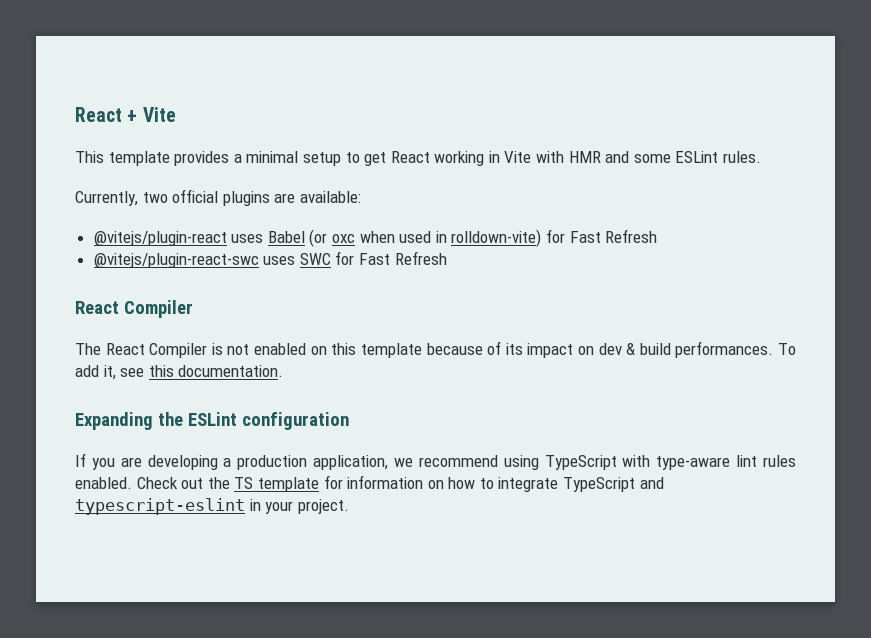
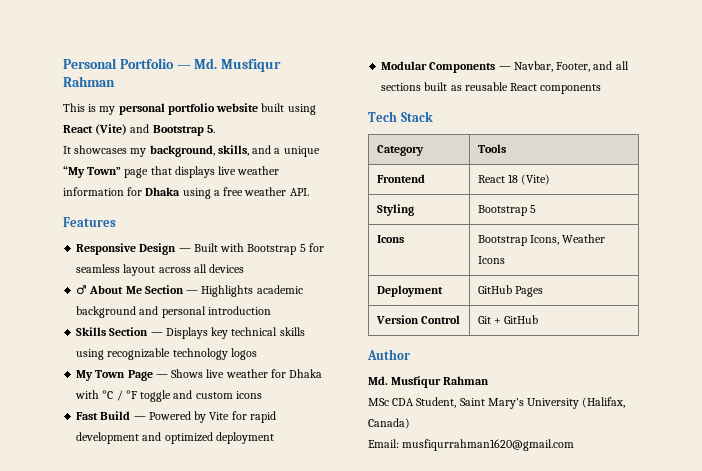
[75,107,176,122] [75,151,762,166] [75,189,361,206] [93,229,658,247] [93,251,447,268] [75,300,193,318] [75,341,796,358] [75,365,284,380] [75,412,349,430] [75,453,796,470] [75,475,664,492] [75,498,349,515] React + Vite // This template provides a minimal setup to get React working in Vite with HMR and some ESLint rules. // Currently, two official plugins are available: // @vitejs/plugin-react uses Babel (or oxc when used in rolldown-vite) for Fast Refresh // @vitejs/plugin-react-swc uses SWC for Fast Refresh // React Compiler // The React Compiler is not enabled on this template because of its impact on dev & build performances. To add it, see this documentation. // Expanding the ESLint configuration // If you are developing a production application, we recommend using TypeScript with type-aware lint rules enabled. Check out the TS template for information on how to integrate TypeScript and typescript-eslint in your project. -> [63,58,282,72] [63,76,115,87] [63,103,316,115] [63,124,215,136] [63,145,320,157] [63,166,280,178] [63,187,309,199] [63,217,116,227] [76,243,324,255] [76,264,245,276] [76,285,303,297] [76,306,271,318] [76,327,305,339] [76,348,257,360] [76,369,323,381] [75,390,262,402] [76,411,276,423] [76,432,274,444] [381,61,629,73] [381,82,602,94] [368,111,433,122] [376,145,424,156] [477,144,506,153] [376,174,425,183] [477,174,551,185] [376,204,414,216] [477,205,537,216] [376,235,404,243] [477,234,606,246] [477,256,505,264] [376,285,443,297] [477,285,544,297] [375,315,461,324] [477,315,539,324] [367,349,410,360] [368,376,490,388] [368,397,626,409] [368,418,410,429] [368,439,575,451] Personal Portfolio — Md. Musfiqur Rahman // This is my personal portfolio website built using React (Vite) and Bootstrap 5. // It showcases my background, skills, and a unique “My Town” page that displays live weather information for Dhaka using a free weather API. // Features // Responsive Design — Built with Bootstrap 5 for seamless layout across all devices // ♂ About Me Section — Highlights academic background and personal introduction // Skills Section — Displays key technical skills using recognizable technology logos // My Town Page — Shows live weather for Dhaka with °C / °F toggle and custom icons // Fast Build — Powered by Vite for rapid development and optimized deployment // Modular Components — Navbar, Footer, and all sections built as reusable React components // Tech Stack // Category | Tools // Frontend | React 18 (Vite) // Styling | Bootstrap 5 // Icons | Bootstrap Icons, Weather Icons // Deployment | GitHub Pages // Version Control | Git + GitHub // Author // Md. Musfiqur Rahman // MSc CDA Student, Saint Mary’s University (Halifax, Canada) // Email: musfiqurrahman1620@gmail.com

